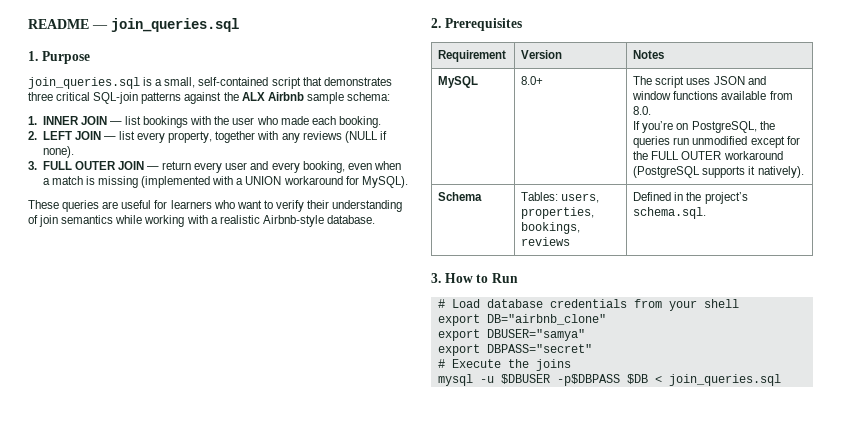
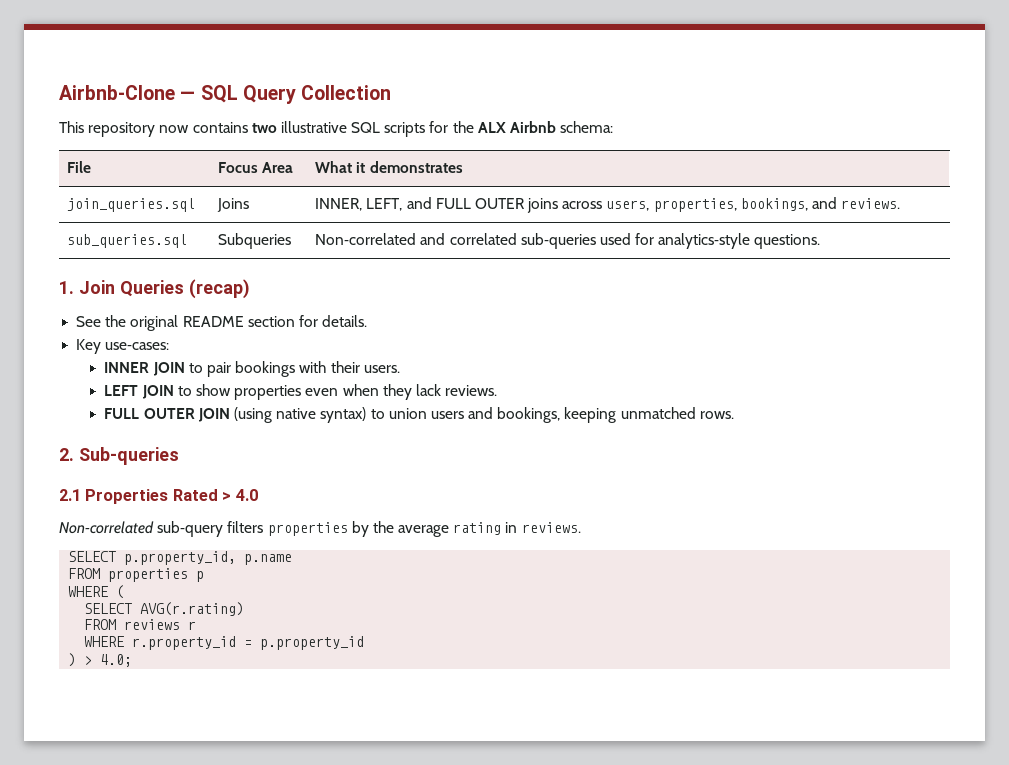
[28,18,239,32] [28,51,90,64] [28,77,392,89] [28,92,222,104] README — join_queries.sql // 1. Purpose // join_queries.sql is a small, self‑contained script that demonstrates three critical SQL‑join patterns against -> [59,85,392,104] [59,121,449,137] Airbnb‑Clone — SQL Query Collection // This repository now contains two illustrative SQL scripts for
[306,92,344,104] sample -> (557, 127) none
[28,116,381,128] [28,131,387,143] [42,146,74,158] [28,161,401,173] [42,176,408,188] [28,200,403,212] [28,215,375,227] [431,18,522,31] [438,50,507,62] [521,50,563,59] [633,50,665,59] [438,76,479,88] [521,76,544,85] [633,76,766,88] [632,91,793,100] [633,106,652,115] [633,121,775,133] [633,136,800,148] [633,151,783,160] [633,166,804,178] [438,192,483,201] [521,192,600,203] [521,207,595,219] [521,222,581,234] [521,237,571,246] [633,192,748,204] [633,207,707,219] [431,273,518,283] [437,299,739,311] [437,314,606,326] [437,329,585,341] [437,344,592,356] [437,359,571,371] [437,374,781,386] // 1. INNER JOIN — list bookings with the user who made each booking. // 2. LEFT JOIN — list every property, together with any reviews (NULL if none). // 3. FULL OUTER JOIN — return every user and every booking, even when a match is missing (implemented with a UNION workaround for MySQL). // These queries are useful for learners who want to verify their understanding of join semantics while working with a realistic Airbnb‑style database. // 2. Prerequisites // Requirement | Version | Notes // MySQL | 8.0+ | The script uses JSON and window functions available from 8.0. // If you’re on PostgreSQL, the queries run unmodified except for the FULL OUTER workaround (PostgreSQL supports it natively). // Schema | Tables: users, properties, bookings, reviews | Defined in the project’s schema.sql. // 3. How to Run // # Load database credentials from your shell // export DB="airbnb_clone" // export DBUSER="samya" // export DBPASS="secret" // # Execute the joins // mysql -u $DBUSER -p$DBPASS $DB < join_queries.sql -> [67,161,92,173] [218,162,294,173] [315,161,463,173] [67,198,196,212] [217,198,250,212] [315,197,901,213] [67,234,188,248] [218,233,292,249] [315,233,821,249] [59,279,250,299] [76,315,368,331] [76,339,170,354] [104,361,400,377] [104,384,498,400] [104,407,734,423] [59,447,179,465] [59,489,258,504] [59,521,581,537] [68,551,293,565] [68,568,205,582] [68,585,125,599] [84,602,245,616] [84,619,197,630] [84,636,365,650] [68,653,133,667] // File | Focus Area | What it demonstrates // join_queries.sql | Joins | INNER, LEFT, and FULL OUTER joins across users, properties, bookings, and reviews. // sub_queries.sql | Subqueries | Non‑correlated and correlated sub‑queries used for analytics‑style questions. // 1. Join Queries (recap) // See the original README section for details. // Key use‑cases: // INNER JOIN to pair bookings with their users. // LEFT JOIN to show properties even when they lack reviews. // FULL OUTER JOIN (using native syntax) to union users and bookings, keeping unmatched rows. // 2. Sub‑queries // 2.1 Properties Rated > 4.0 // Non‑correlated sub‑query filters properties by the average rating in reviews. // SELECT p.property_id, p.name // FROM properties p // WHERE ( // SELECT AVG(r.rating) // FROM reviews r // WHERE r.property_id = p.property_id // ) > 4.0;

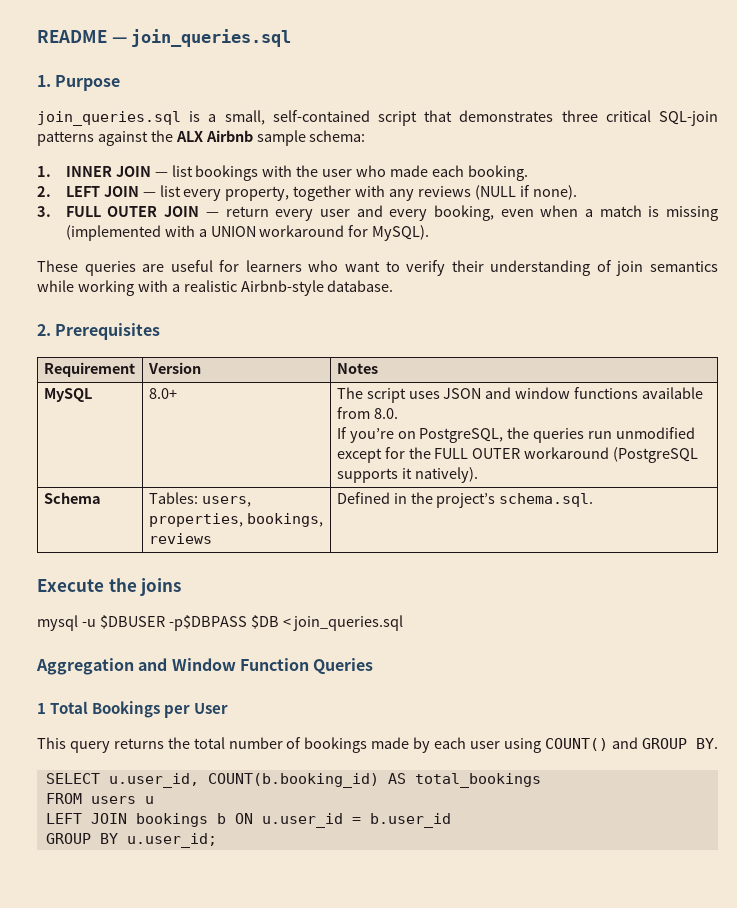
[59,85,392,104] [59,121,449,137] Airbnb‑Clone — SQL Query Collection // This repository now contains two illustrative SQL scripts for -> [37,29,292,47] [37,75,121,91] [37,110,718,126] [37,131,148,146] README — join_queries.sql // 1. Purpose // join_queries.sql is a small, self‑contained script that demonstrates three critical SQL‑join patterns against
(557, 127) none -> [256,130,306,146] sample
[67,161,92,173] [218,162,294,173] [315,161,463,173] [67,198,196,212] [217,198,250,212] [315,197,901,213] [67,234,188,248] [218,233,292,249] [315,233,821,249] [59,279,250,299] [76,315,368,331] [76,339,170,354] [104,361,400,377] [104,384,498,400] [104,407,734,423] [59,447,179,465] [59,489,258,504] [59,521,581,537] [68,551,293,565] [68,568,205,582] [68,585,125,599] [84,602,245,616] [84,619,197,630] [84,636,365,650] [68,653,133,667] // File | Focus Area | What it demonstrates // join_queries.sql | Joins | INNER, LEFT, and FULL OUTER joins across users, properties, bookings, and reviews. // sub_queries.sql | Subqueries | Non‑correlated and correlated sub‑queries used for analytics‑style questions. // 1. Join Queries (recap) // See the original README section for details. // Key use‑cases: // INNER JOIN to pair bookings with their users. // LEFT JOIN to show properties even when they lack reviews. // FULL OUTER JOIN (using native syntax) to union users and bookings, keeping unmatched rows. // 2. Sub‑queries // 2.1 Properties Rated > 4.0 // Non‑correlated sub‑query filters properties by the average rating in reviews. // SELECT p.property_id, p.name // FROM properties p // WHERE ( // SELECT AVG(r.rating) // FROM reviews r // WHERE r.property_id = p.property_id // ) > 4.0; -> [37,165,528,181] [37,185,577,201] [37,205,718,221] [65,225,430,241] [37,260,718,276] [37,280,394,296] [37,323,161,340] [43,362,135,377] [147,362,201,374] [336,363,378,374] [43,388,92,402] [148,388,177,399] [336,387,704,403] [336,407,398,419] [336,427,696,443] [336,447,699,463] [336,467,478,483] [43,492,101,504] [148,492,251,507] [148,513,323,527] [148,533,212,544] [336,492,594,508] [37,578,182,596] [37,615,404,631] [36,658,374,675] [37,701,229,718] [37,737,718,753] [45,773,541,788] [45,793,154,804] [45,813,451,828] [45,833,217,848] // 1. INNER JOIN — list bookings with the user who made each booking. // 2. LEFT JOIN — list every property, together with any reviews (NULL if none). // 3. FULL OUTER JOIN — return every user and every booking, even when a match is missing (implemented with a UNION workaround for MySQL). // These queries are useful for learners who want to verify their understanding of join semantics while working with a realistic Airbnb‑style database. // 2. Prerequisites // Requirement | Version | Notes // MySQL | 8.0+ | The script uses JSON and window functions available from 8.0. // If you’re on PostgreSQL, the queries run unmodified except for the FULL OUTER workaround (PostgreSQL supports it natively). // Schema | Tables: users, properties, bookings, reviews | Defined in the project’s schema.sql. // Execute the joins // mysql -u $DBUSER -p$DBPASS $DB < join_queries.sql // Aggregation and Window Function Queries // 1 Total Bookings per User // This query returns the total number of bookings made by each user using COUNT() and GROUP BY. // SELECT u.user_id, COUNT(b.booking_id) AS total_bookings // FROM users u // LEFT JOIN bookings b ON u.user_id = b.user_id // GROUP BY u.user_id;

